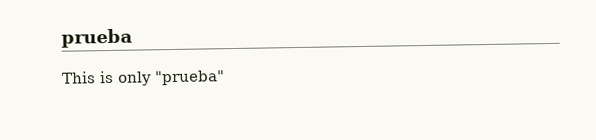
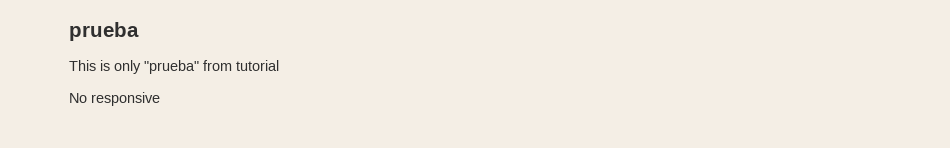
(225, 78) none -> [203,60,279,71] [69,92,160,106] from tutorial // No responsive

